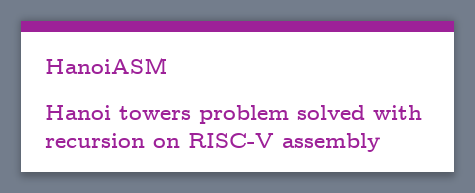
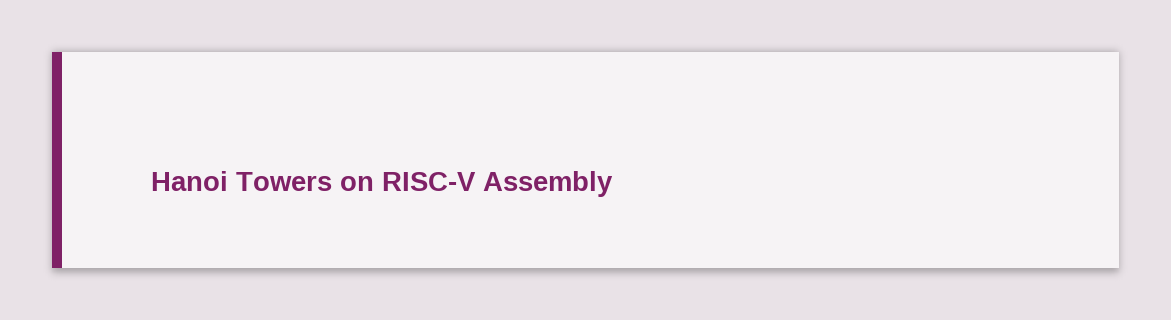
[45,57,168,74] [45,105,422,124] [45,133,145,148] HanoiASM // Hanoi towers problem solved with recursion -> [151,171,332,191] Hanoi Towers
[282,133,380,152] assembly -> [483,171,613,197] Assembly

